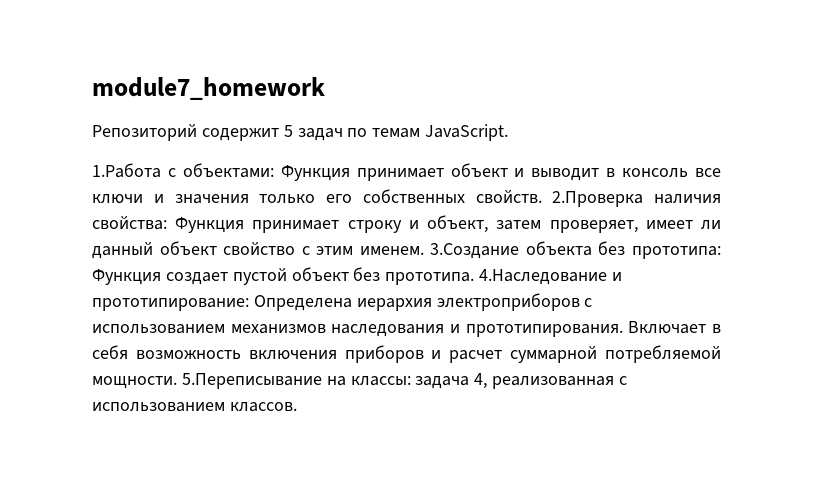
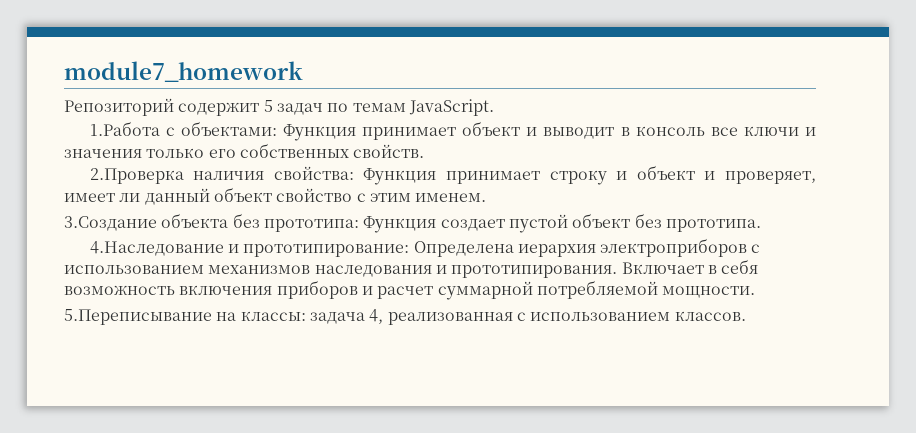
(542, 196) none -> (425, 151) //
[427,215,542,233] объект, затем -> [636,165,716,180] объект и
(424, 250) none -> (487, 197) //
(475, 278) none -> (761, 225) //
(177, 382) none -> (756, 292) //

